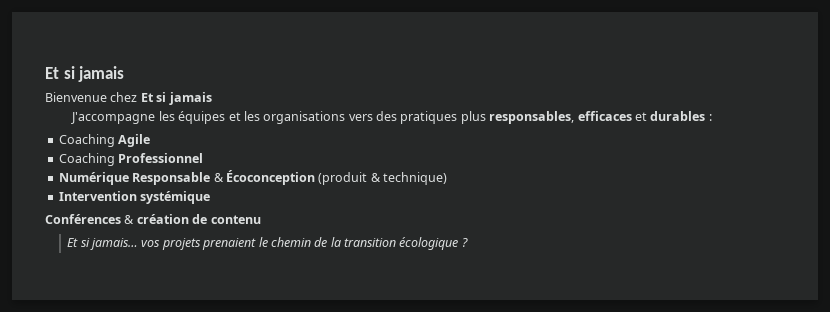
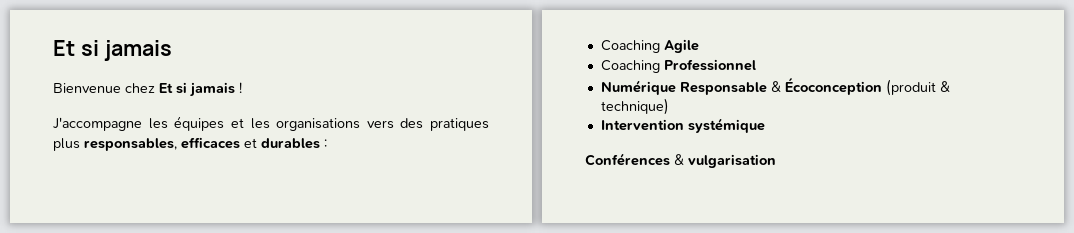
(212, 98) none -> [239,82,242,93] !
[136,214,261,224] [67,237,468,250] création de contenu // Et si jamais… vos projets prenaient le chemin de la transition écologique ? -> [688,154,776,168] vulgarisation

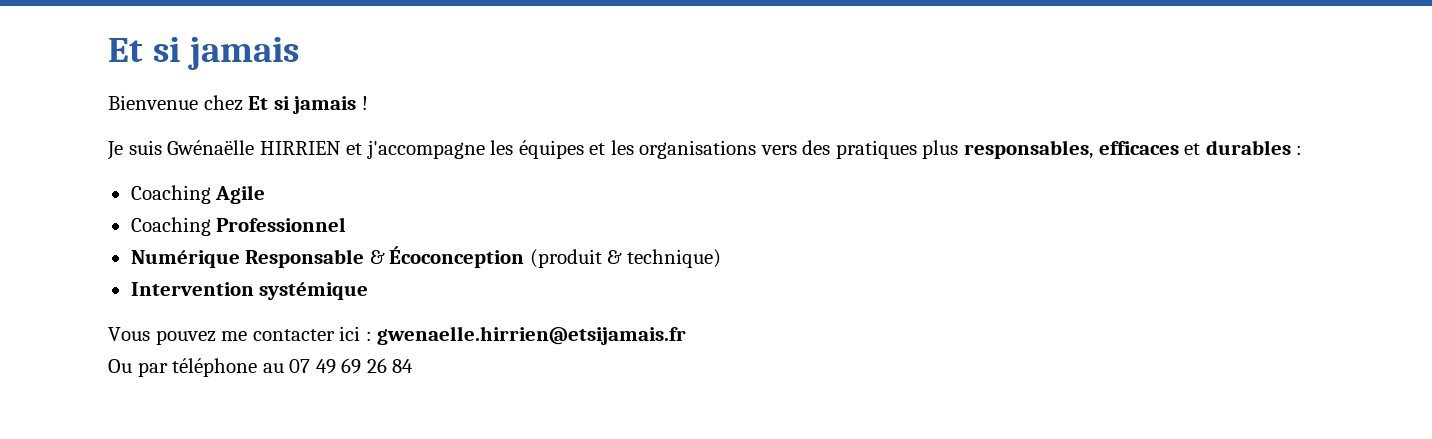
[53,117,142,131] J'accompagne -> [107,140,485,160] Je suis Gwénaëlle HIRRIEN et j'accompagne
[585,153,776,168] Conférences & vulgarisation -> [108,326,687,345] [108,358,414,377] Vous pouvez me contacter ici : gwenaelle.hirrien@etsijamais.fr // Ou par téléphone au 07 49 69 26 84

